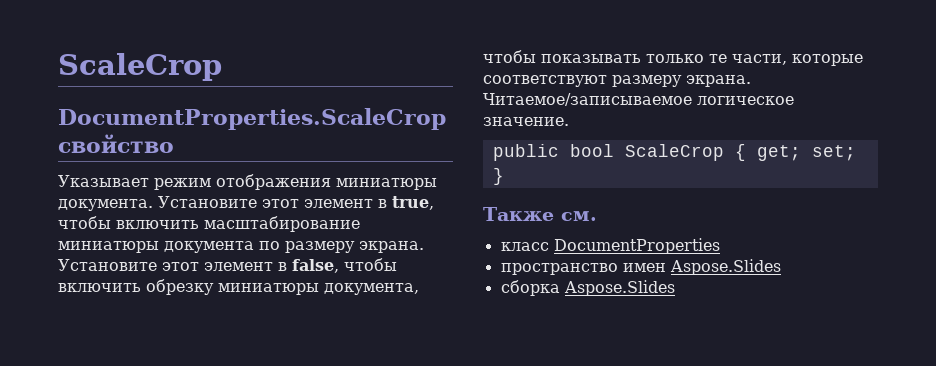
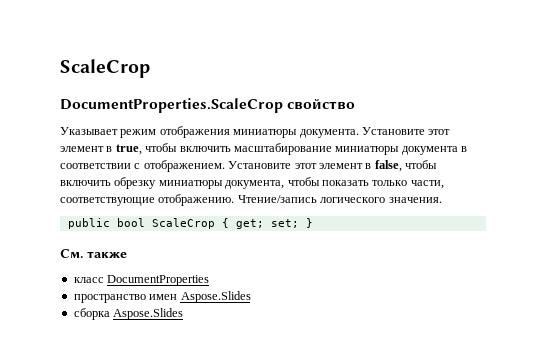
[259,241,424,253] по размеру экрана. -> [461,146,467,152] [60,160,225,172] в соответствии с отображением.
[541,54,863,66] [483,75,751,87] [483,93,794,106] [483,117,569,126] показывать только те части, которые соответствуют размеру экрана. Читаемое/записываемое логическое значение. -> [321,180,444,189] [60,194,442,206] показать только части, соответствующие отображению. Чтение/запись логического значения.
[483,207,597,221] Также см. -> [60,249,127,259] См. также

